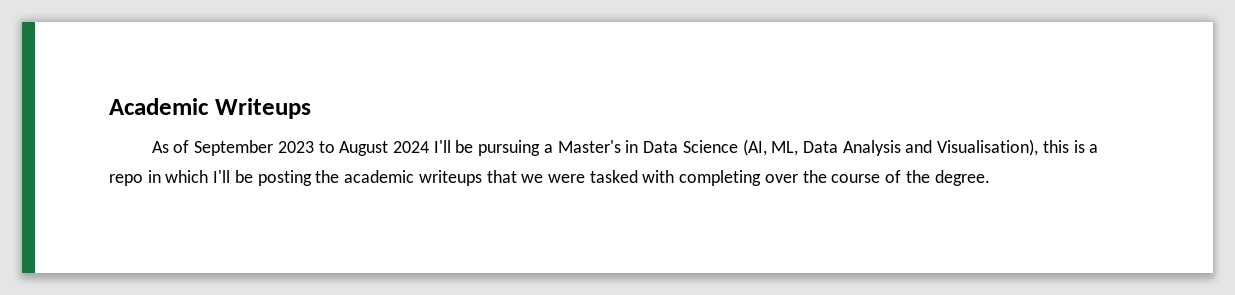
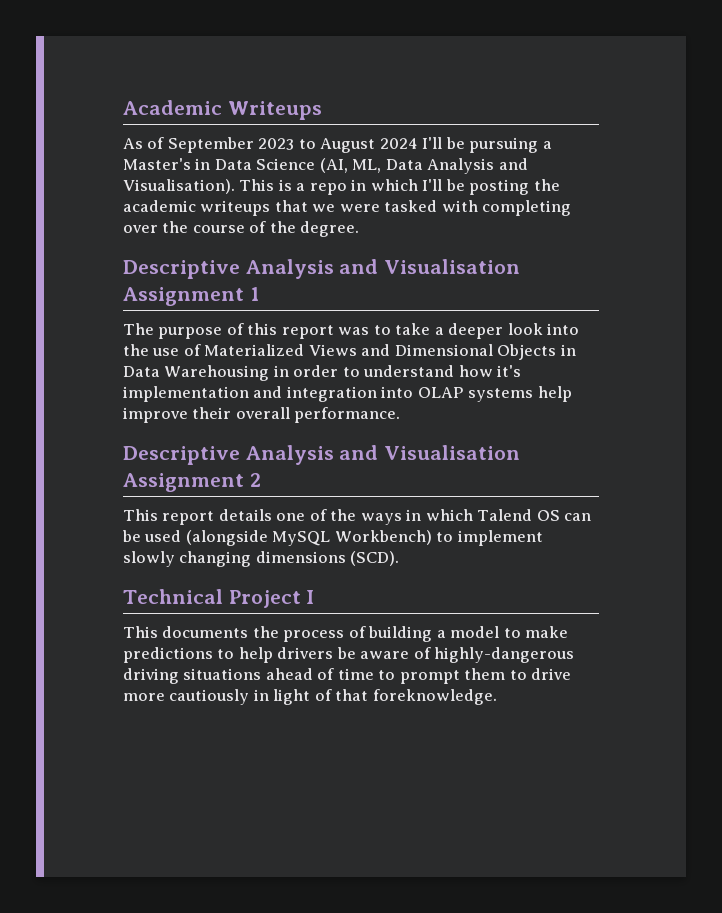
[937,139,1069,156] Visualisation), this -> [123,179,275,194] Visualisation). This
(990, 178) none -> [123,259,521,279] [123,287,259,306] [123,323,580,339] [123,344,576,360] [123,365,522,381] [123,386,572,402] [123,407,401,423] [123,445,521,465] [123,473,261,492] [123,509,591,525] [122,530,543,546] [123,551,400,567] [123,589,315,608] [123,626,569,642] [123,647,575,663] [123,668,572,684] [123,689,497,705] // Descriptive Analysis and Visualisation Assignment 1 // The purpose of this report was to take a deeper look into the use of Materialized Views and Dimensional Objects in Data Warehousing in order to understand how it's implementation and integration into OLAP systems help improve their overall performance. // Descriptive Analysis and Visualisation Assignment 2 // This report details one of the ways in which Talend OS can be used (alongside MySQL Workbench) to implement slowly changing dimensions (SCD). // Technical Project I // This documents the process of building a model to make predictions to help drivers be aware of highly-dangerous driving situations ahead of time to prompt them to drive more cautiously in light of that foreknowledge.

